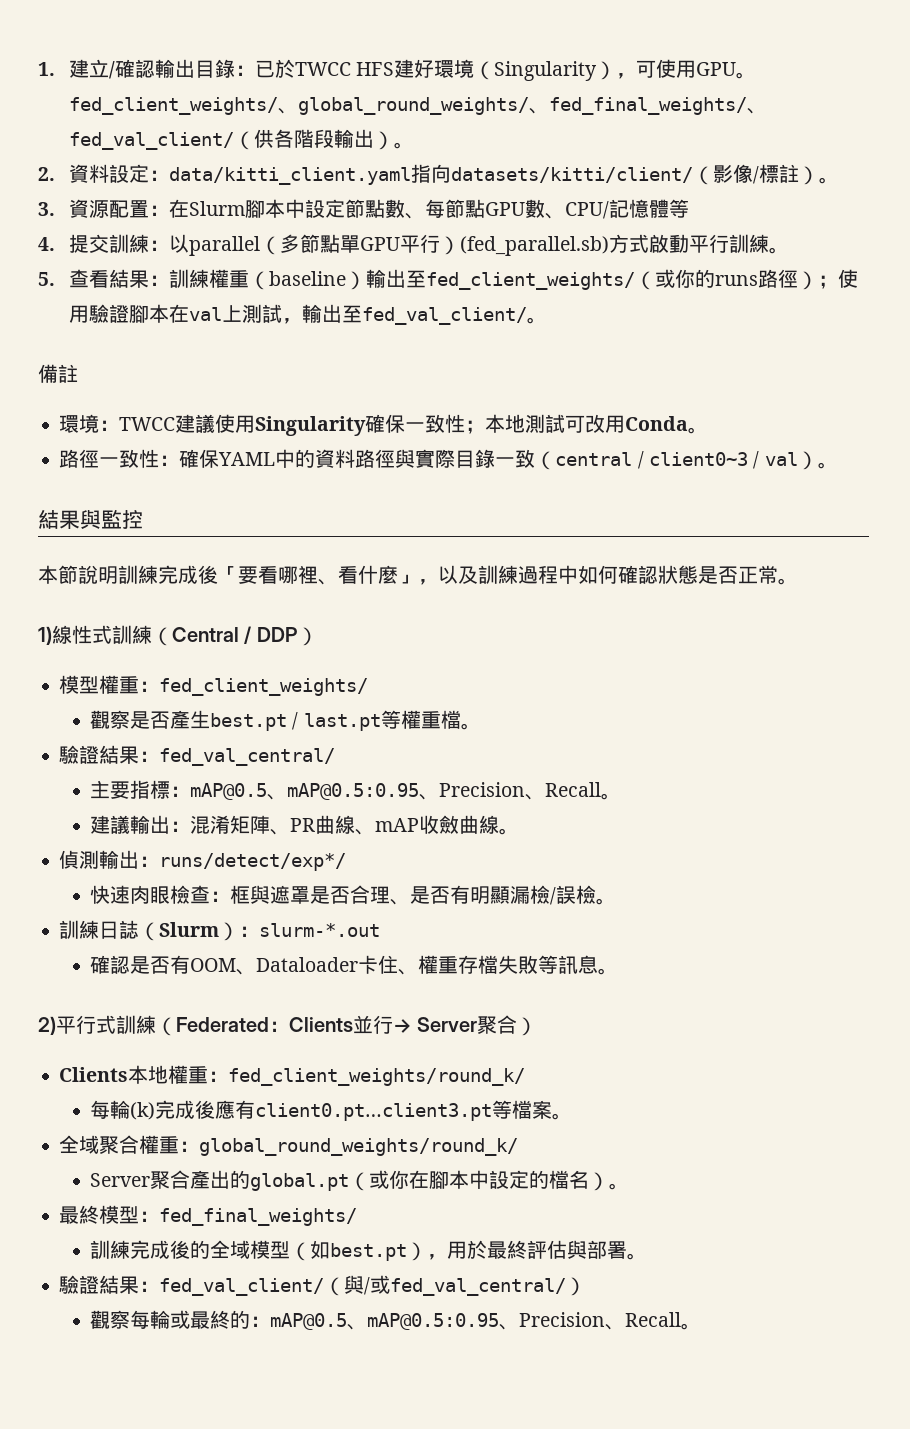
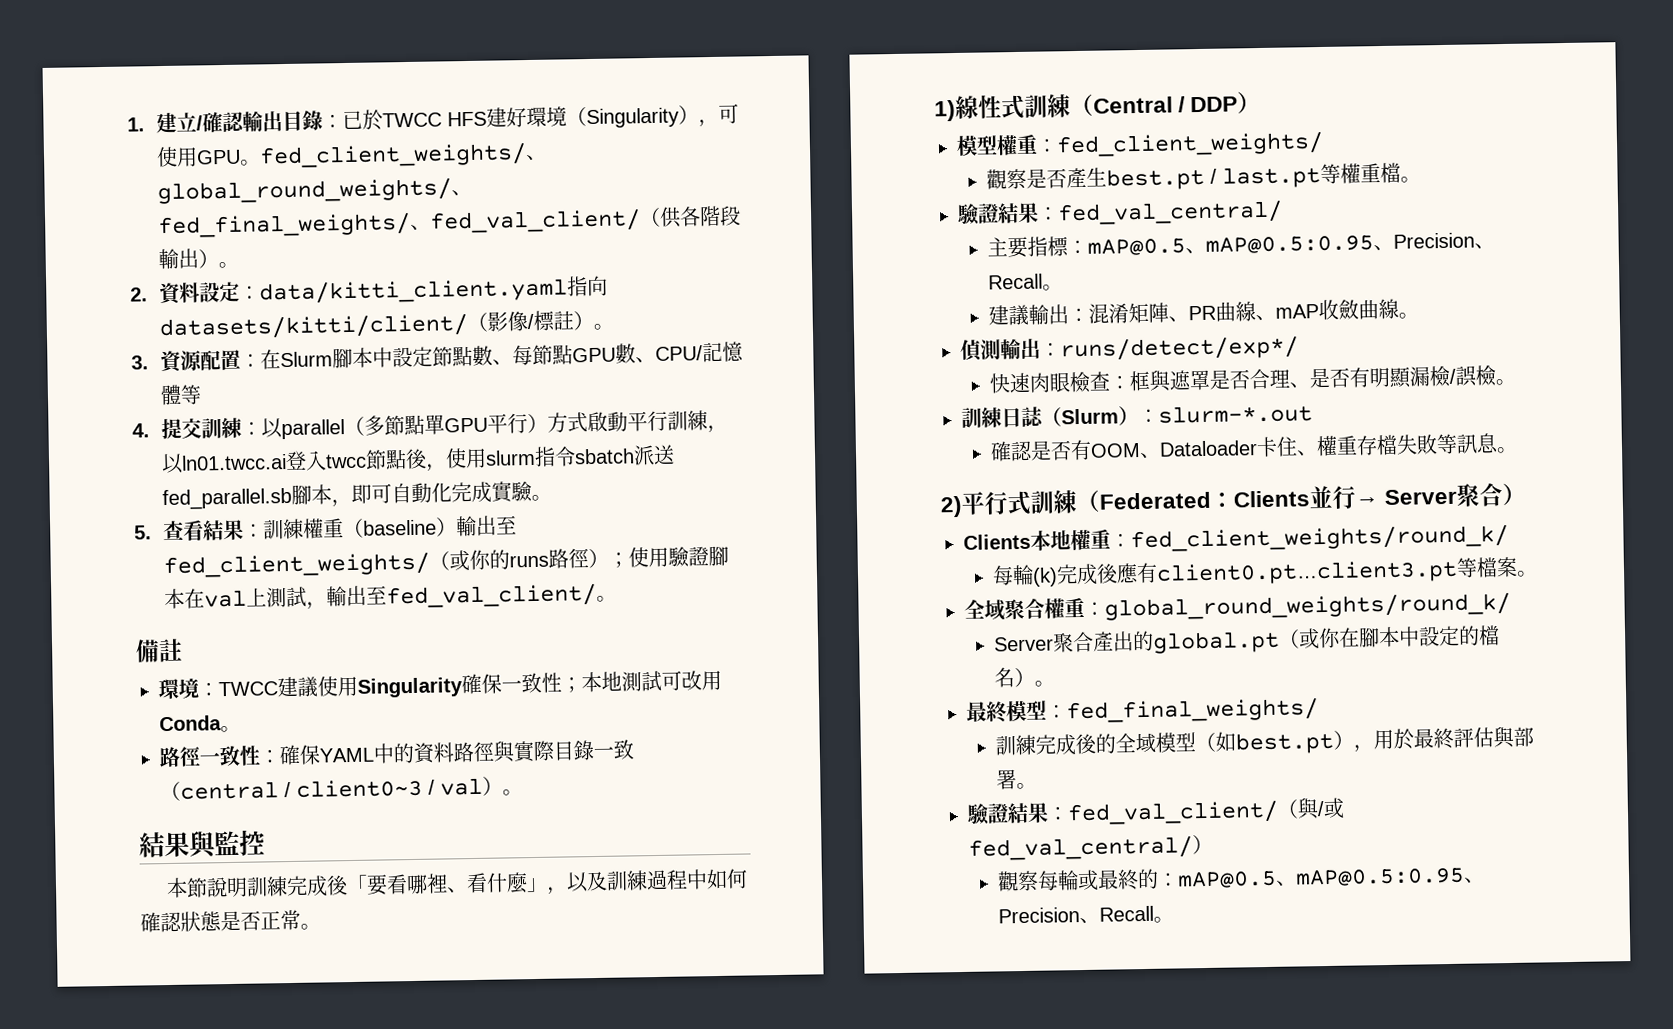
[459,236,609,256] (fed_parallel.sb) -> (548, 423) none
(769, 243) none -> [706,424,728,434] [160,444,675,475] [161,480,533,511] ，以ln01.twcc.ai登入twcc節點後，使用slurm指令sbatch派送fed_parallel.sb腳本，即可自動化完成實驗

